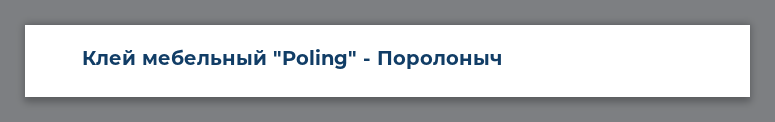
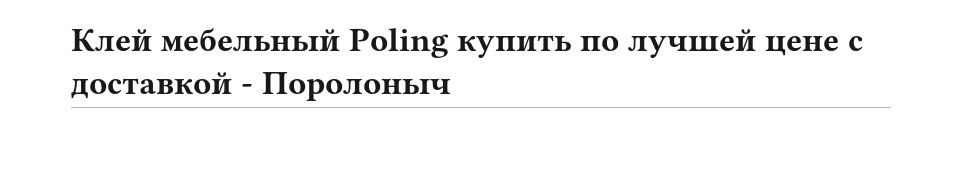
[273,49,357,69] "Poling" -> [349,28,864,58] [71,72,232,99] Poling купить по лучшей цене с доставкой

